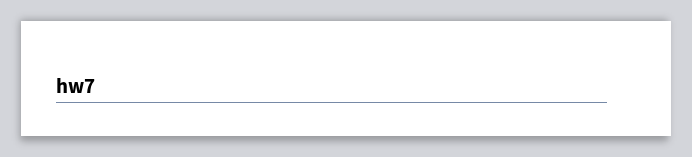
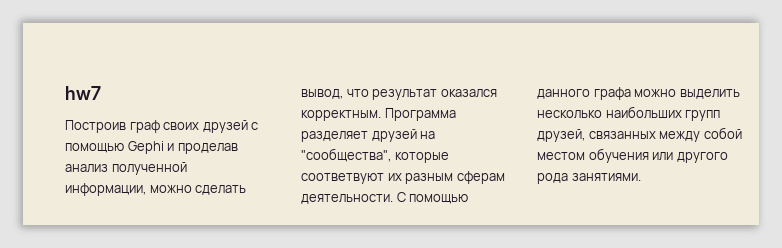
(95, 85) none -> [65,120,259,133] [65,141,238,154] [65,162,187,175] [65,183,247,196] [301,89,497,100] [301,108,456,121] [301,129,436,142] [301,148,449,163] [301,171,505,184] [301,192,469,204] [537,87,740,100] [537,106,721,121] [537,127,742,142] [537,148,728,163] [537,173,641,184] // Построив граф своих друзей с помощью Gephi и проделав анализ полученной информации, можно сделать вывод, что результат оказался корректным. Программа разделяет друзей на "сообщества", которые соответвуют их разным сферам деятельности. С помощью данного графа можно выделить несколько наибольших групп друзей, связанных между собой местом обучения или другого рода занятиями.

